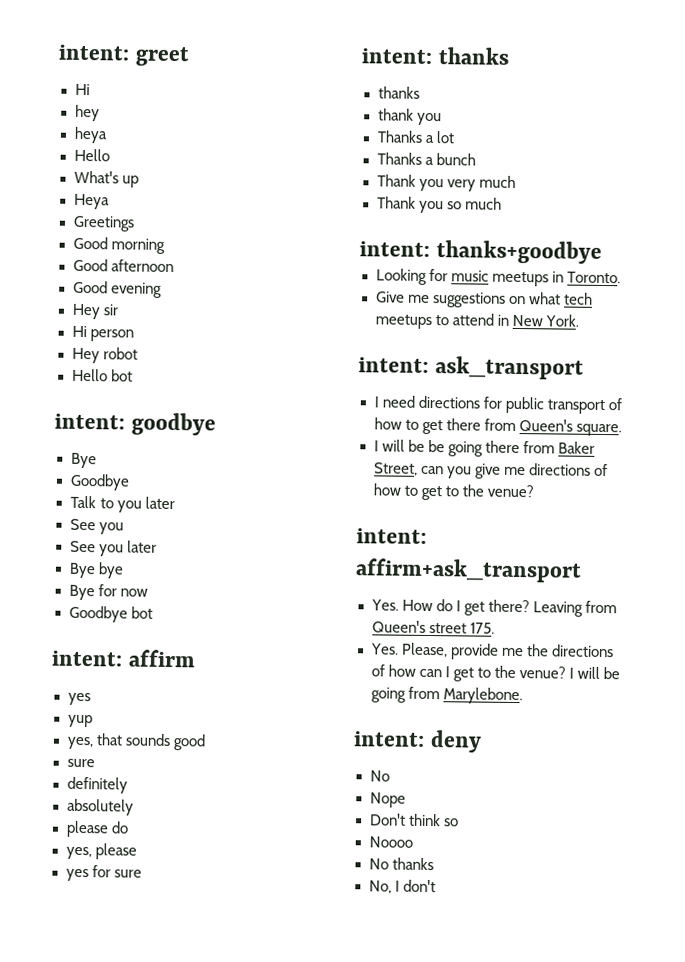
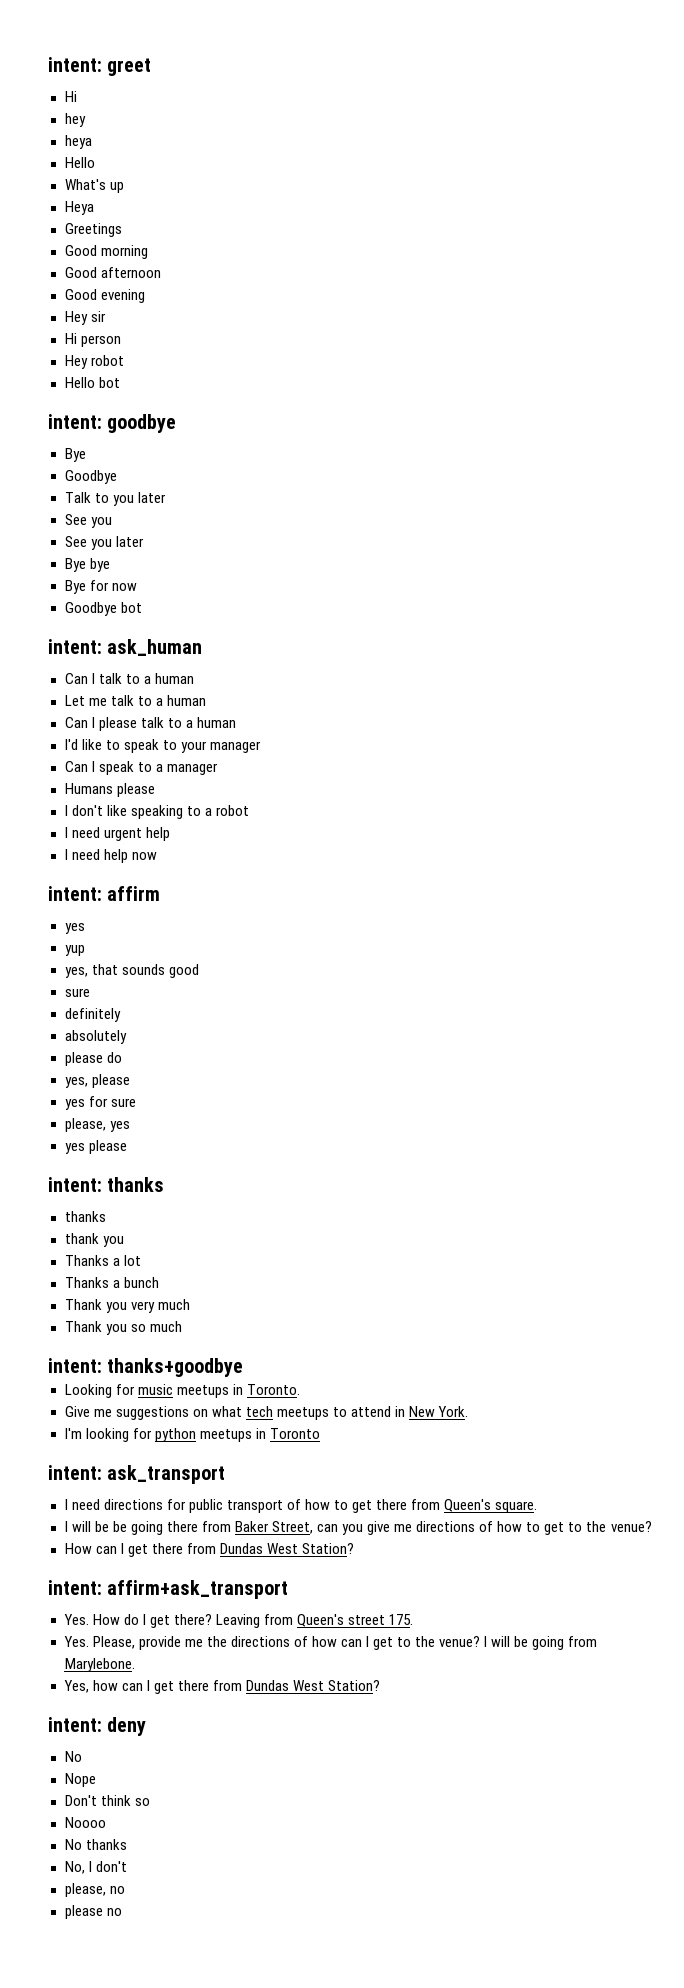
(153, 612) none -> [48,639,203,656] [64,673,194,684] [64,695,206,706] [64,717,236,731] [64,739,261,753] [64,761,218,775] [64,783,155,797] [64,805,249,819] [64,827,170,841] [64,849,157,863] // intent: ask_human // Can I talk to a human // Let me talk to a human // Can I please talk to a human // I'd like to speak to your manager // Can I speak to a manager // Humans please // I don't like speaking to a robot // I need urgent help // I need help now
(142, 873) none -> [64,1118,130,1132] [64,1140,127,1154] // please, yes // yes please
(579, 320) none -> [64,1428,320,1442] // I'm looking for python meetups in Toronto
(534, 491) none -> [64,1543,354,1557] // How can I get there from Dundas West Station?
(523, 696) none -> [63,1680,380,1694] // Yes, how can I get there from Dundas West Station?
(436, 886) none -> [64,1883,125,1897] [64,1905,122,1919] // please, no // please no

